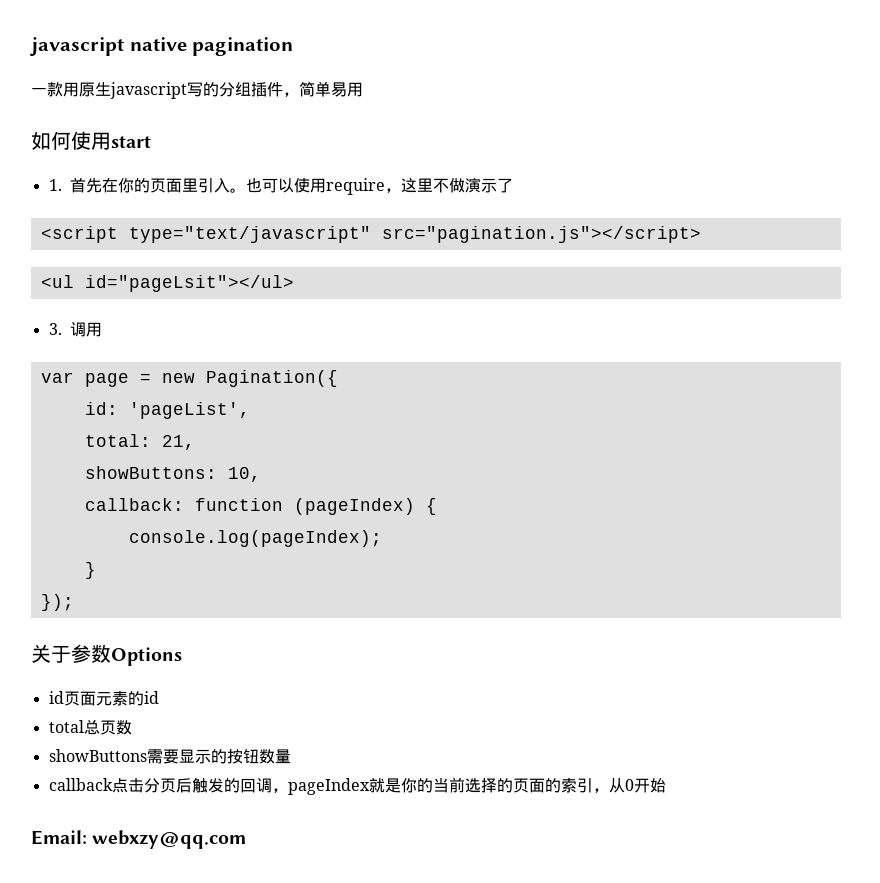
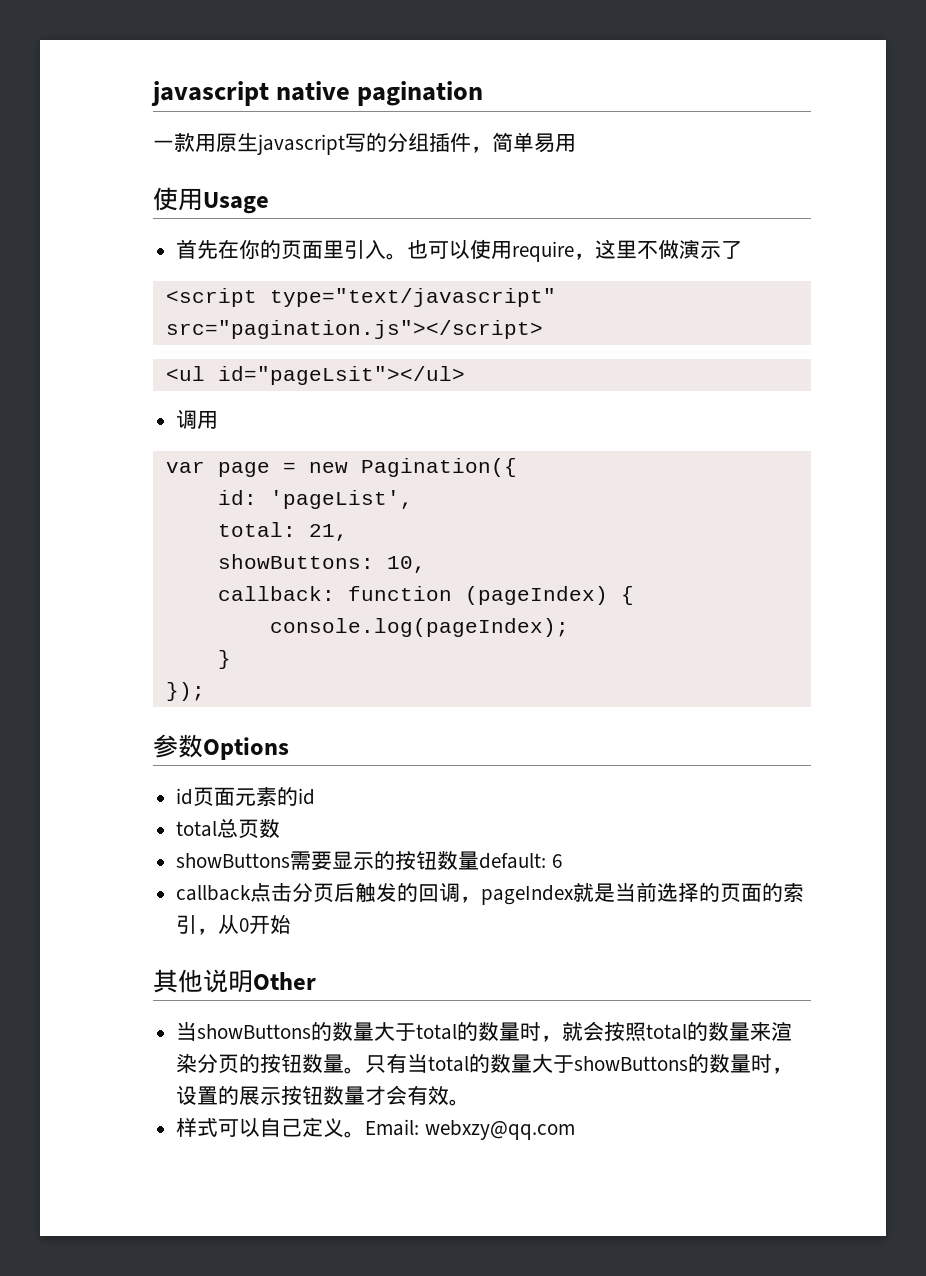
[31,131,151,150] [48,179,62,191] 如何使用start // 1. -> [153,187,269,214] 使用Usage //
[48,323,62,335] 3. -> (465, 375) none
[31,644,71,663] 关于 -> (205, 691) none
(291, 756) none -> [479,853,562,869] default: 6
[400,778,433,793] 你的 -> (616, 892) none
(666, 785) none -> [153,969,316,993] [176,1021,793,1042] [176,1053,794,1074] [176,1085,471,1106] [176,1117,366,1138] 其他说明Other // 当showButtons的数量大于total的数量时，就会按照total的数量来渲染分页的按钮数量。只有当total的数量大于showButtons的数量时，设置的展示按钮数量才会有效。 // 样式可以自己定义。

